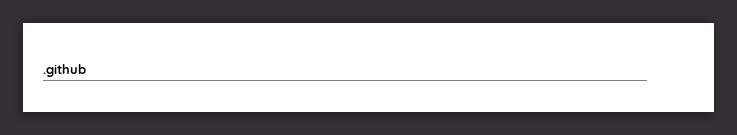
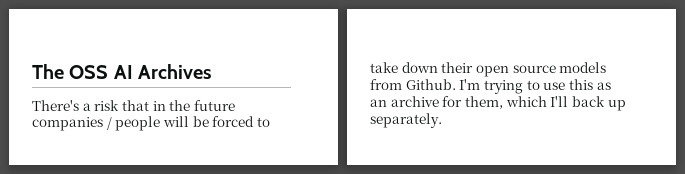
[43,64,86,77] .github -> [32,64,212,79] [32,100,235,111] [32,116,270,131] [370,62,607,77] [370,79,611,94] [370,96,626,111] [370,113,442,128] The OSS AI Archives // There's a risk that in the future companies / people will be forced to take down their open source models from Github. I'm trying to use this as an archive for them, which I'll back up separately.

